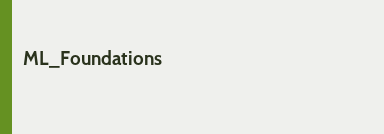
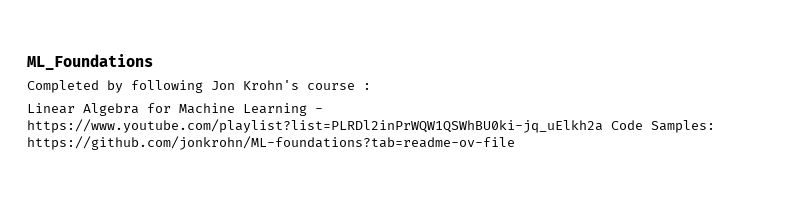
(162, 59) none -> [27,80,371,93] [27,103,323,116] [27,119,715,133] [27,136,515,150] // Completed by following Jon Krohn's course : // Linear Algebra for Machine Learning - https://www.youtube.com/playlist?list=PLRDl2inPrWQW1QSWhBU0ki-jq_uElkh2a Code Samples: https://github.com/jonkrohn/ML-foundations?tab=readme-ov-file

